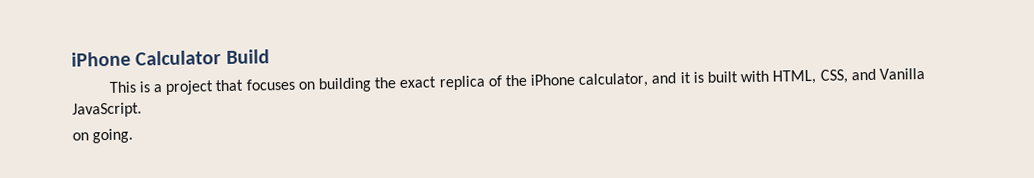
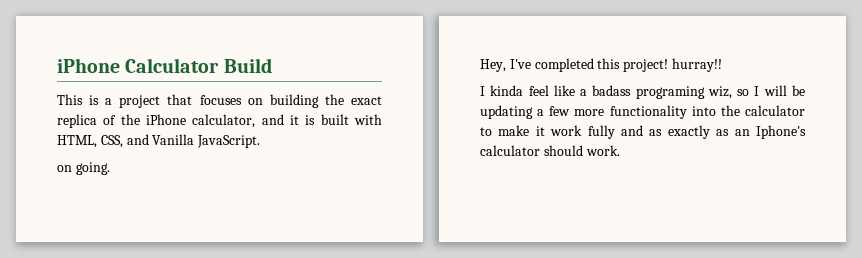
(134, 136) none -> [480,58,722,72] [480,85,805,99] [480,105,805,119] [480,125,806,139] [480,145,620,156] // Hey, I've completed this project! hurray!! // I kinda feel like a badass programing wiz, so I will be updating a few more functionality into the calculator to make it work fully and as exactly as an Iphone's calculator should work.

